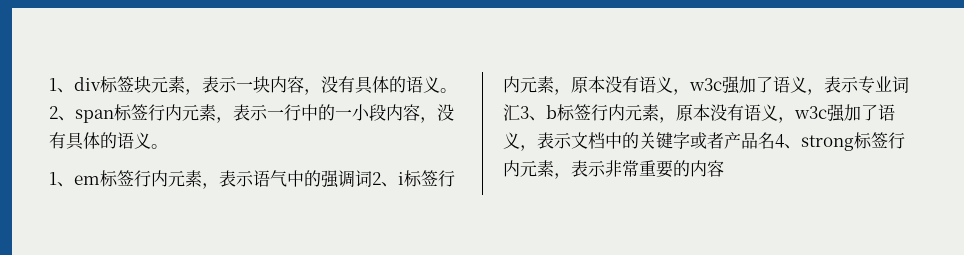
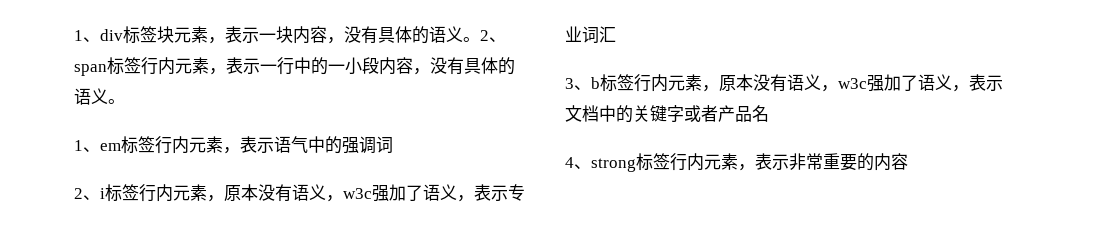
(372, 178) none -> (393, 144) //
(520, 112) none -> (616, 34) //
(775, 140) none -> (769, 113) //

